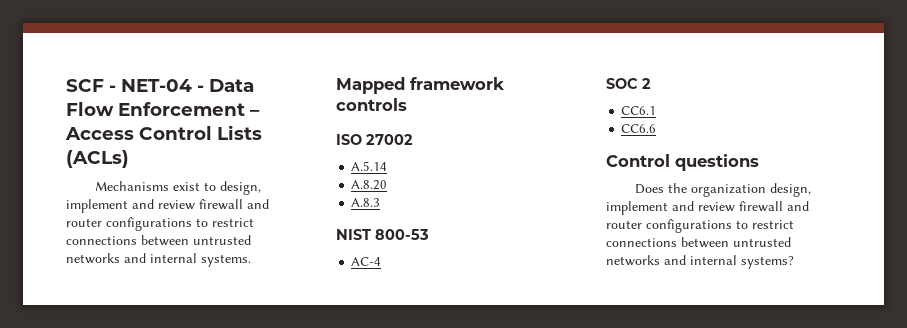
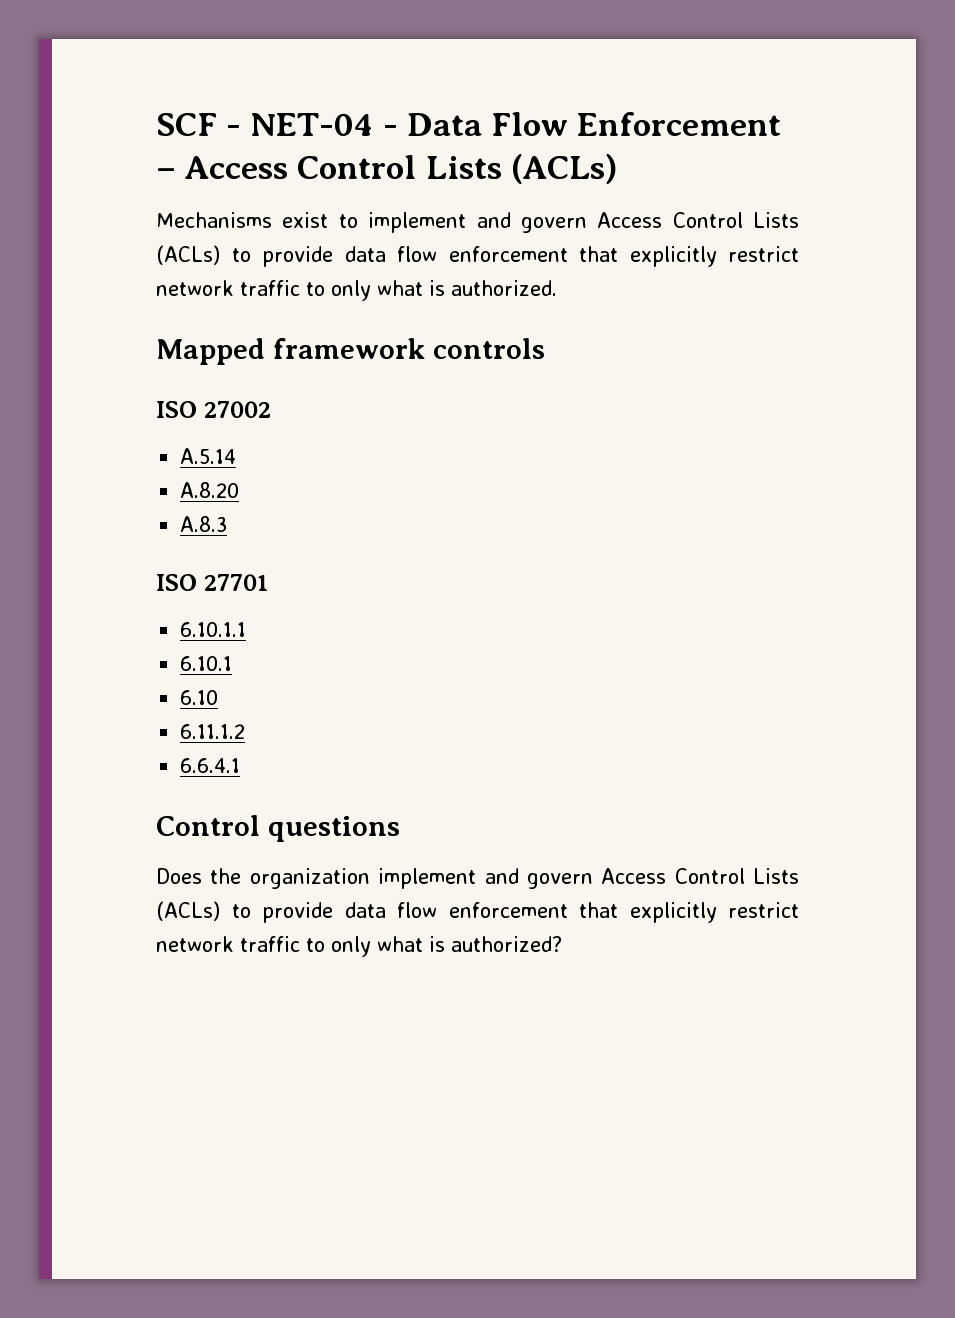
[219,181,261,195] [66,199,269,213] [66,217,254,231] [66,235,251,246] [66,253,251,267] design, implement and review firewall and router configurations to restrict connections between untrusted networks and internal systems. -> [368,212,799,233] [156,245,799,267] [156,280,557,301] implement and govern Access Control Lists (ACLs) to provide data flow enforcement that explicitly restrict network traffic to only what is authorized.
[336,229,429,240] [351,257,382,266] [606,78,651,89] [621,106,657,115] [621,124,657,133] NIST 800-53 // AC-4 // SOC 2 // CC6.1 // CC6.6 -> [156,574,269,591] [180,622,247,637] [180,656,233,671] [180,690,219,705] [180,724,246,739] [180,758,241,773] ISO 27701 // 6.10.1.1 // 6.10.1 // 6.10 // 6.11.1.2 // 6.6.4.1
[769,183,811,197] [606,201,809,215] [606,219,794,233] [606,237,791,248] [606,255,794,269] design, implement and review firewall and router configurations to restrict connections between untrusted networks and internal systems? -> [378,868,799,889] [156,901,799,923] [156,936,562,957] implement and govern Access Control Lists (ACLs) to provide data flow enforcement that explicitly restrict network traffic to only what is authorized?

